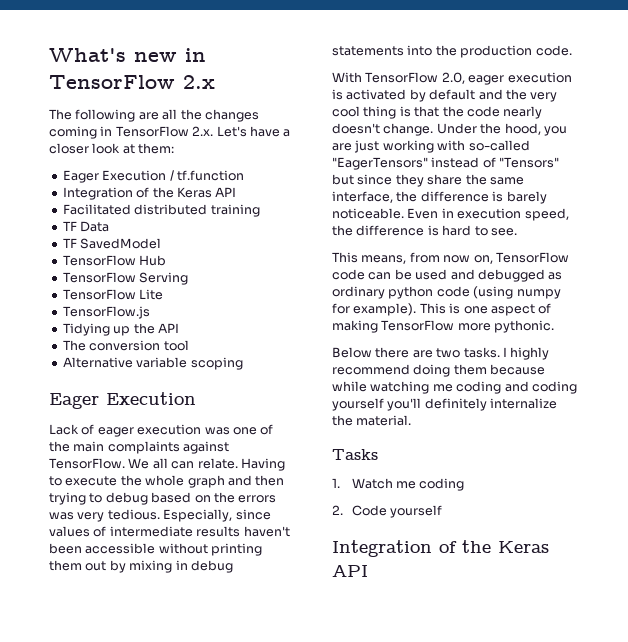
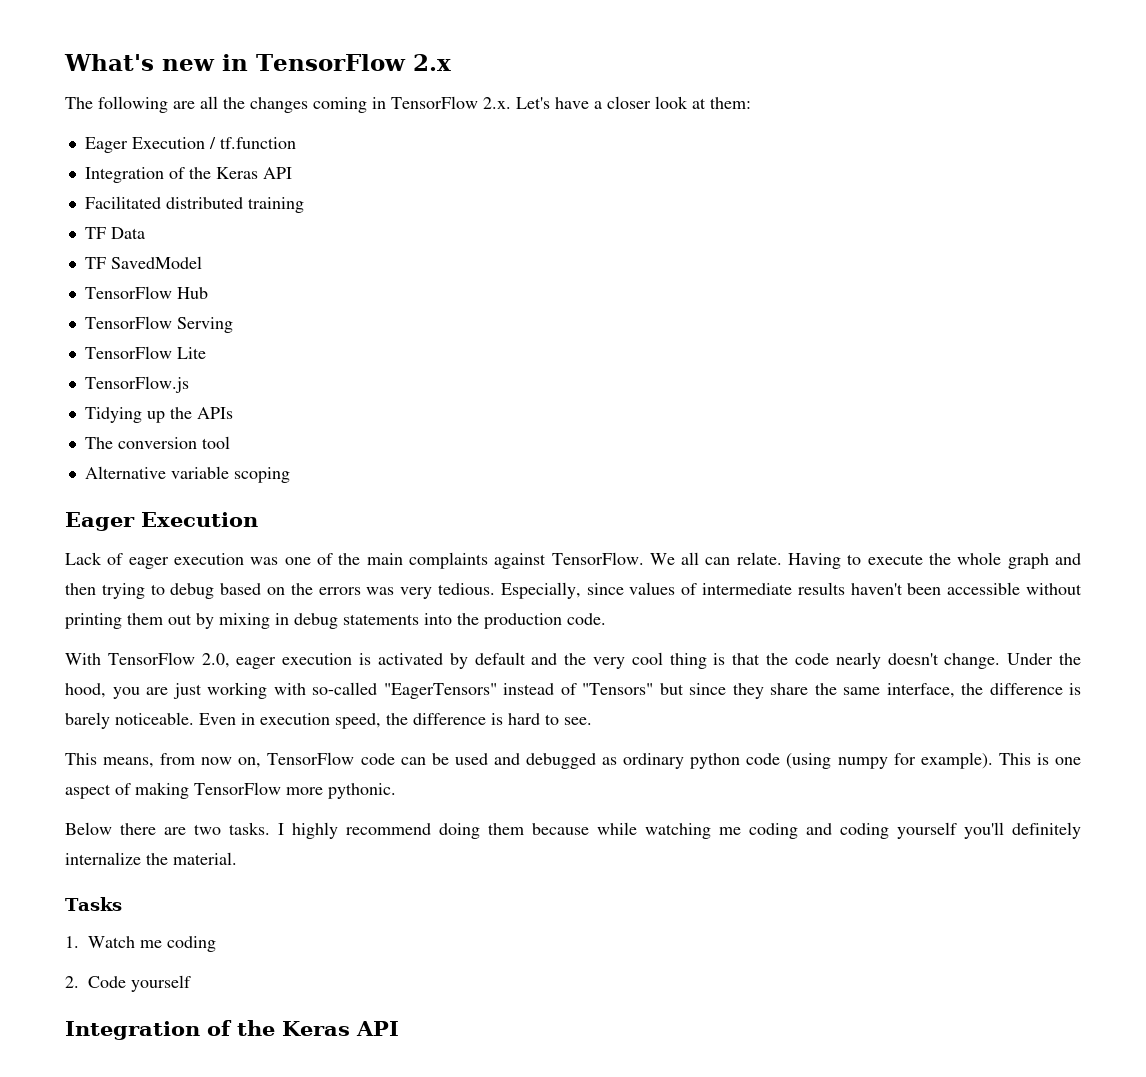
[157,323,179,333] API -> [196,407,233,419] APIs

